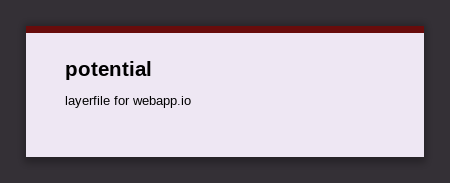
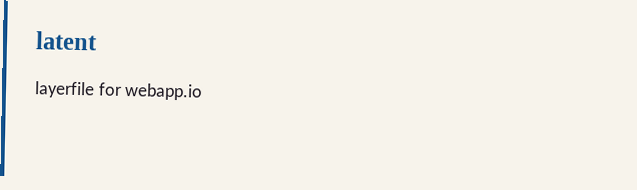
[65,61,152,80] potential -> [35,31,98,51] latent

